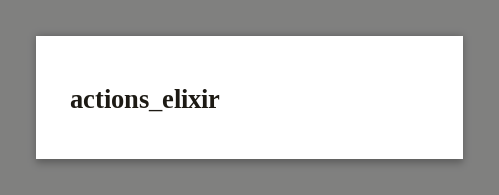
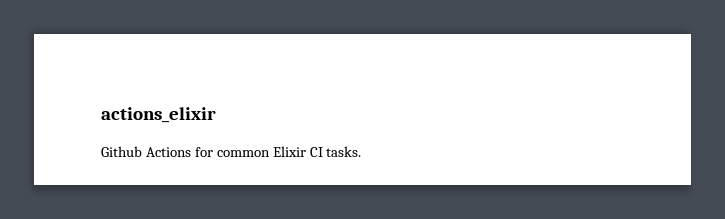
(220, 100) none -> [101,146,362,157] // Github Actions for common Elixir CI tasks.

